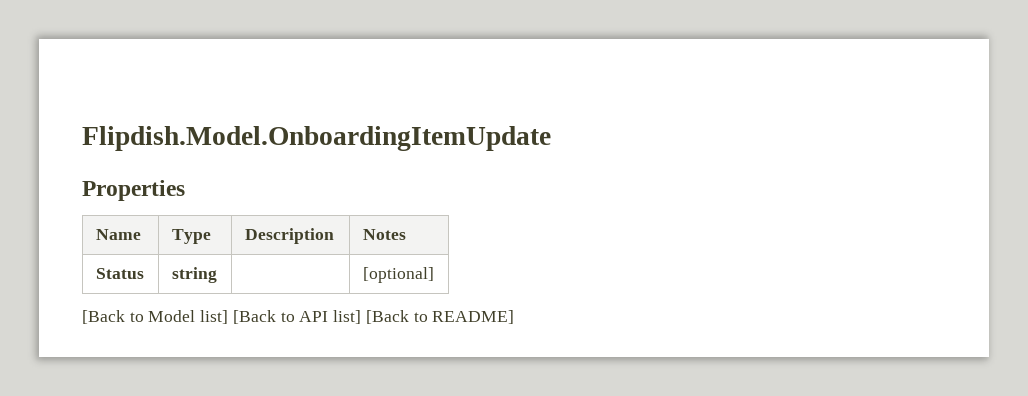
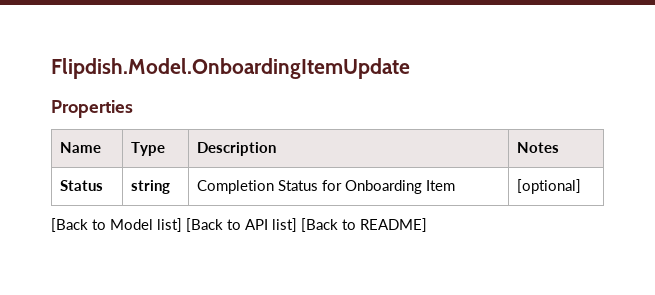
(217, 275) none -> [197,180,456,194] Completion Status for Onboarding Item

